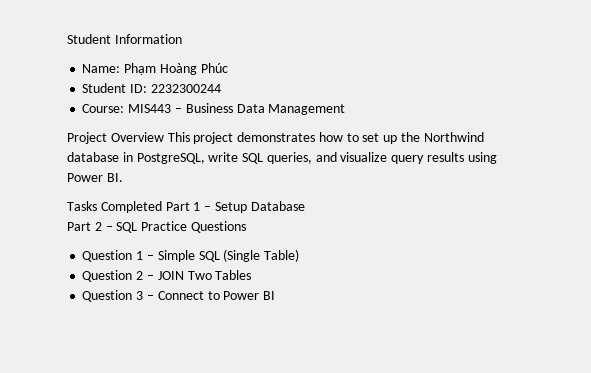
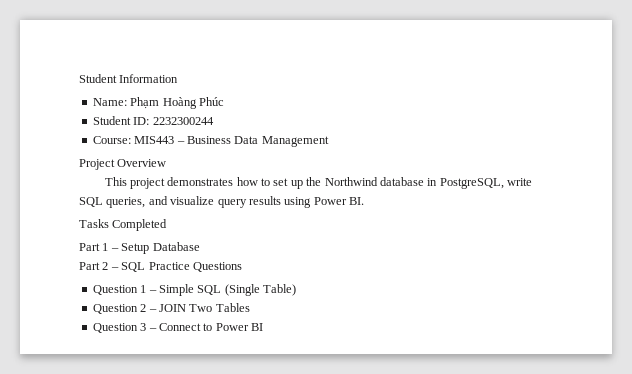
(164, 137) none -> (167, 163) //
(162, 207) none -> (168, 225) //

